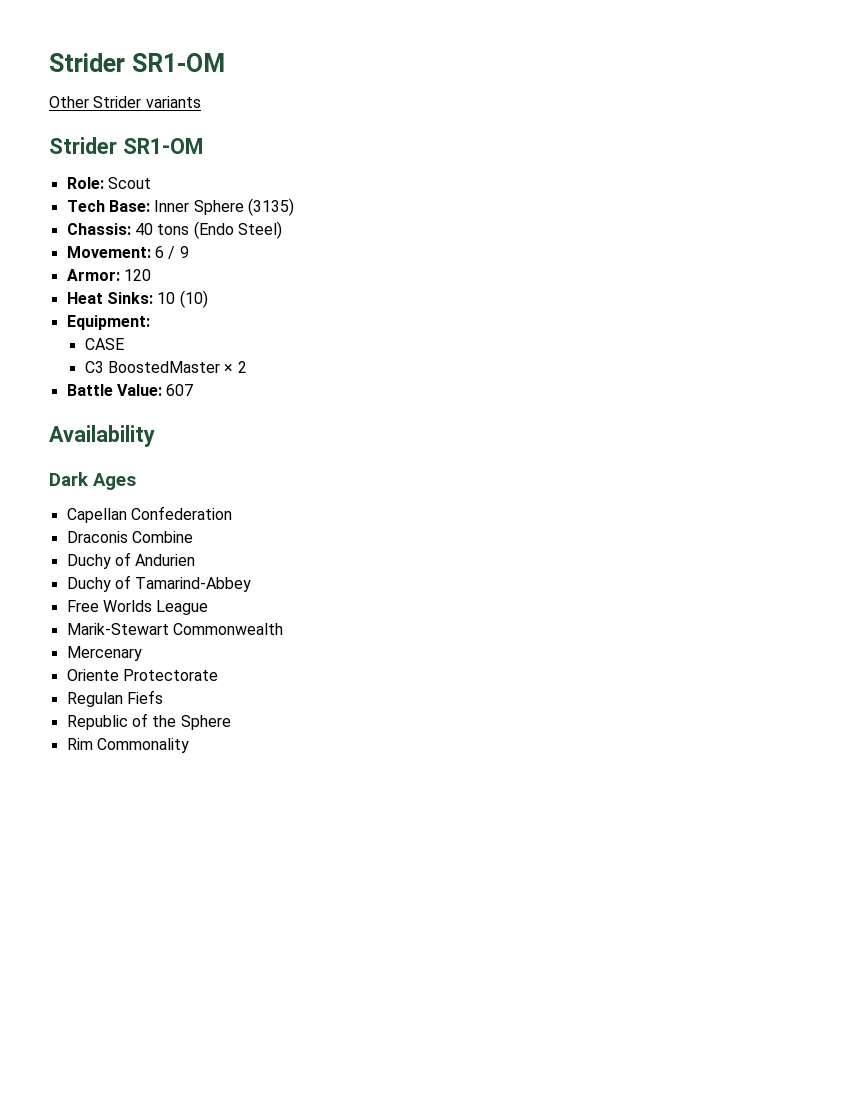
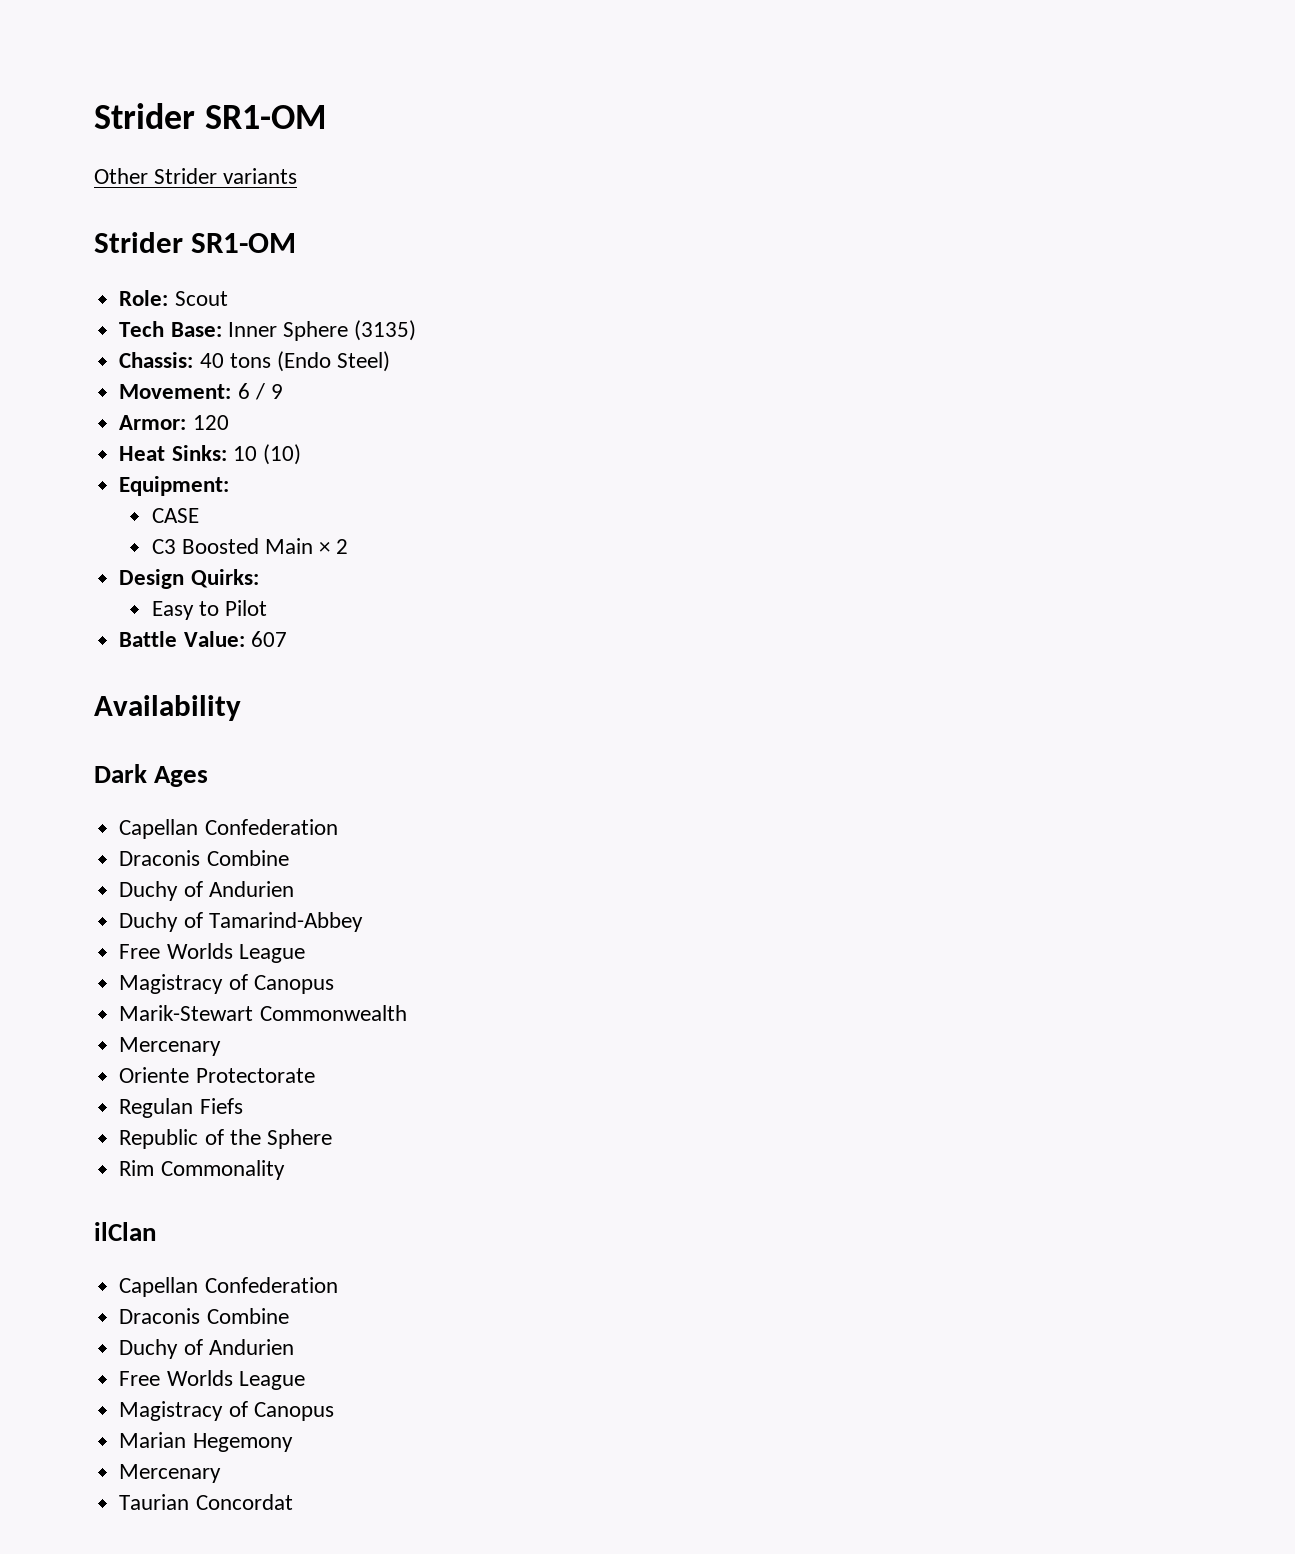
[108,361,221,373] BoostedMaster -> [181,538,314,554] Boosted Main
(247, 367) none -> [119,569,259,589] [151,600,268,620] // Design Quirks: // Easy to Pilot
(209, 607) none -> [119,974,334,994] // Magistracy of Canopus
(189, 745) none -> [94,1222,156,1241] [119,1277,338,1297] [119,1308,289,1324] [119,1339,294,1359] [119,1370,305,1390] [119,1401,334,1421] [119,1432,293,1452] [119,1464,222,1483] [119,1494,293,1510] // ilClan // Capellan Confederation // Draconis Combine // Duchy of Andurien // Free Worlds League // Magistracy of Canopus // Marian Hegemony // Mercenary // Taurian Concordat

